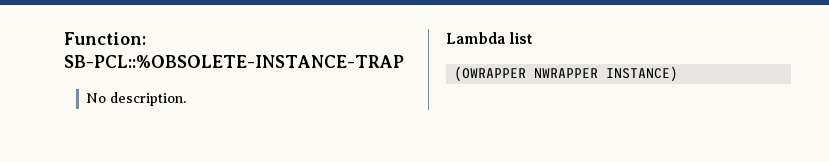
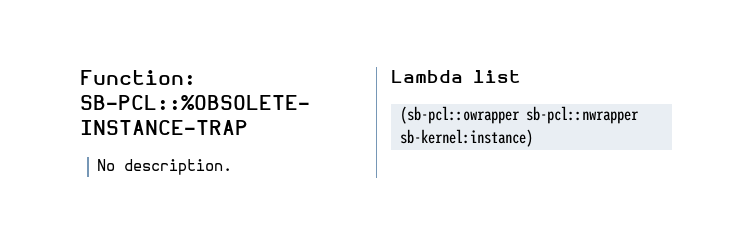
[454,66,679,82] (OWRAPPER NWRAPPER INSTANCE) -> [400,106,639,124] [400,129,533,147] (sb-pcl::owrapper sb-pcl::nwrapper sb-kernel:instance)

